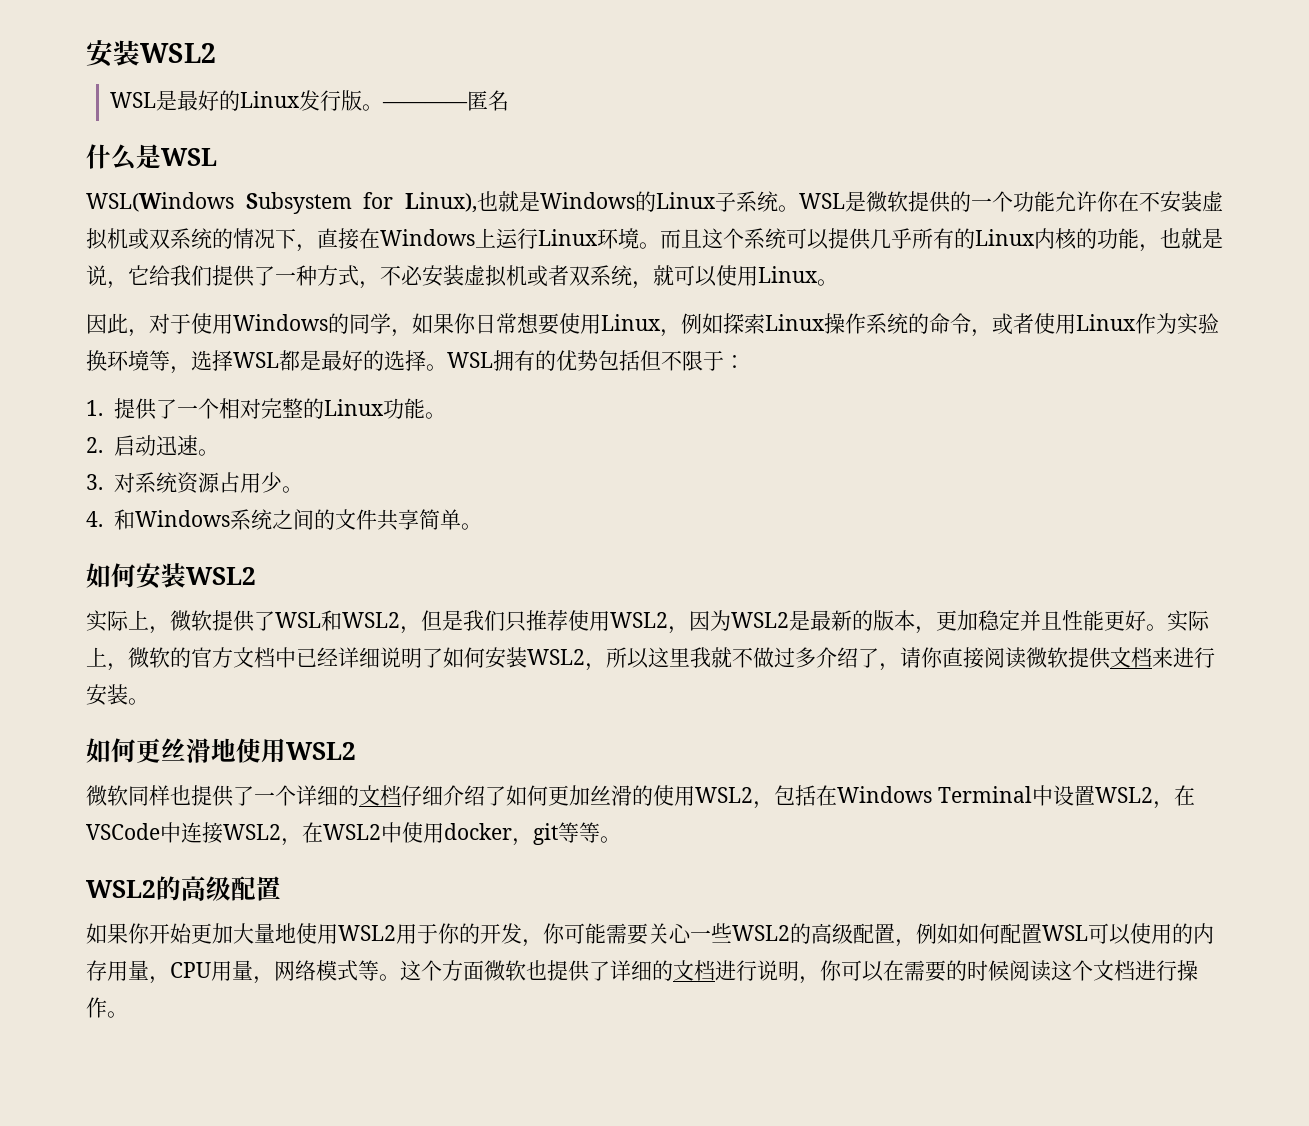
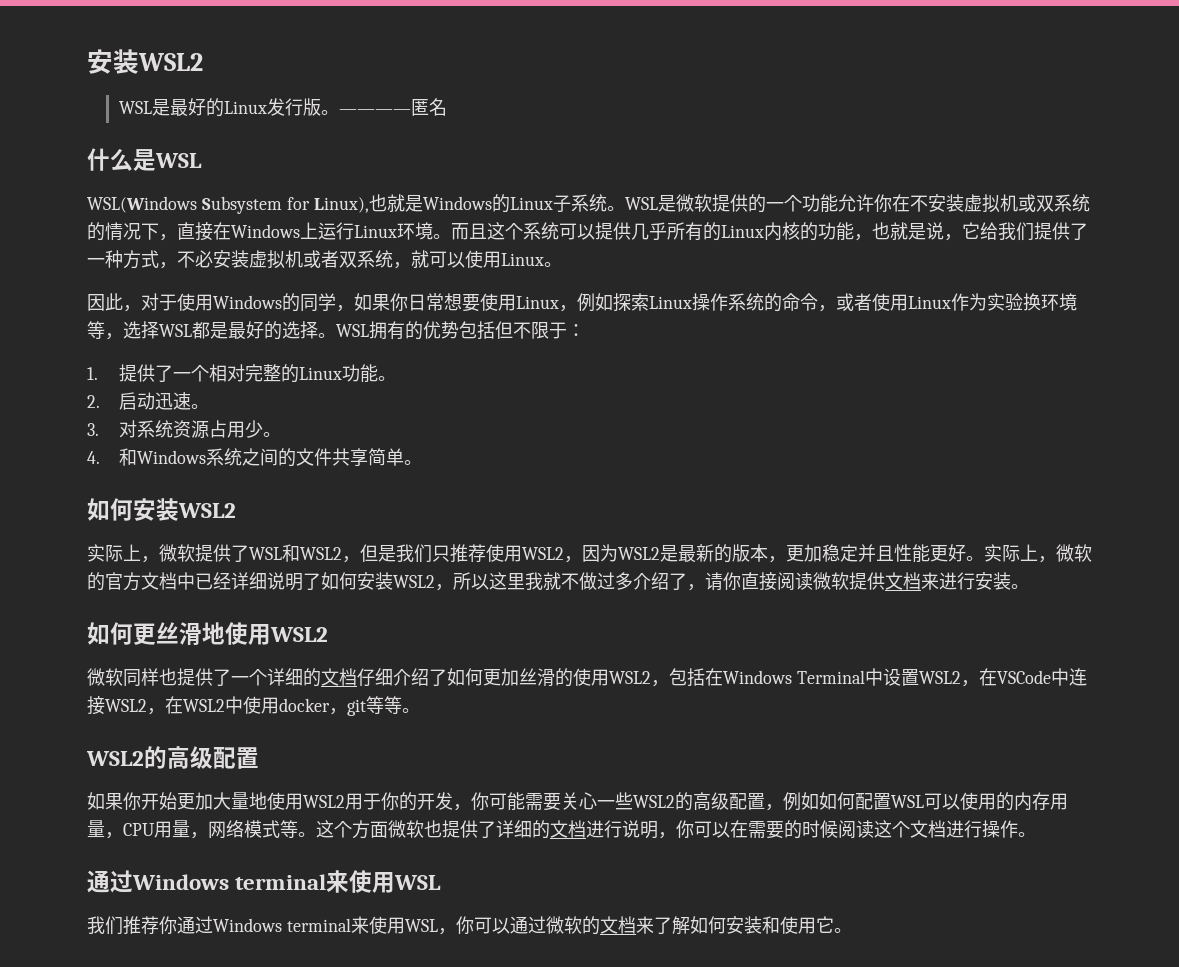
(128, 1014) none -> [87,870,442,893] [87,916,852,935] // 通过Windows terminal来使用WSL // 我们推荐你通过Windows terminal来使用WSL，你可以通过微软的文档来了解如何安装和使用它。

